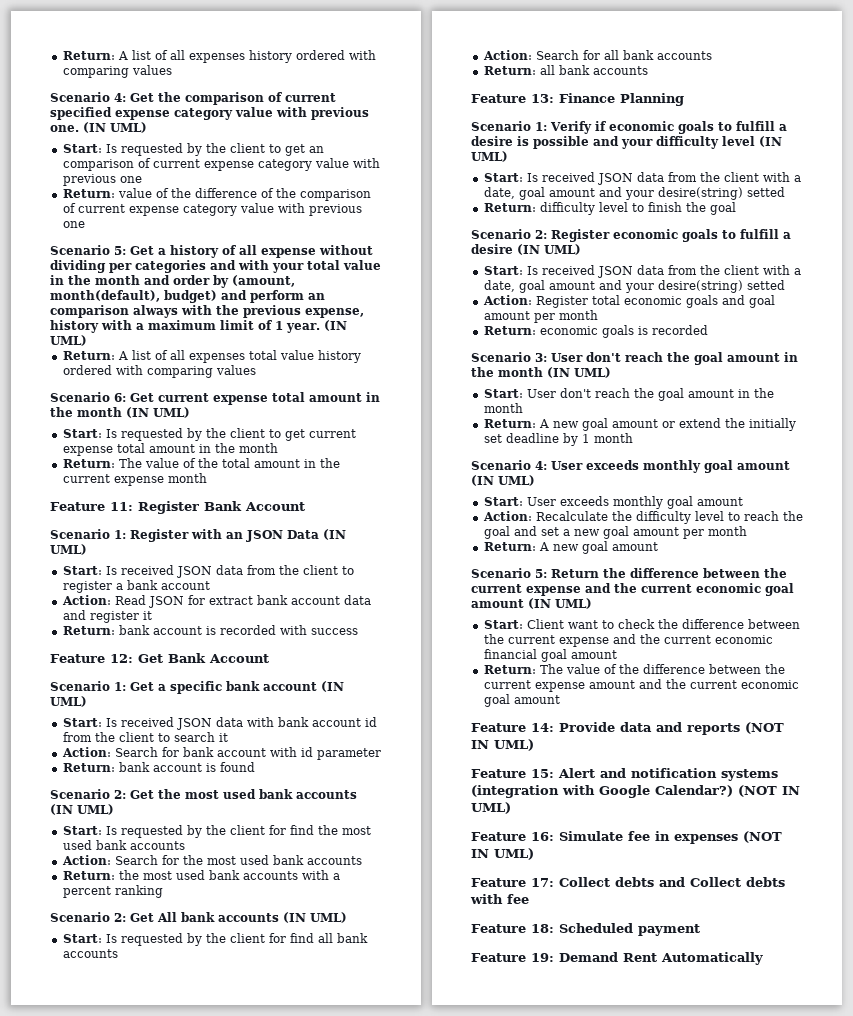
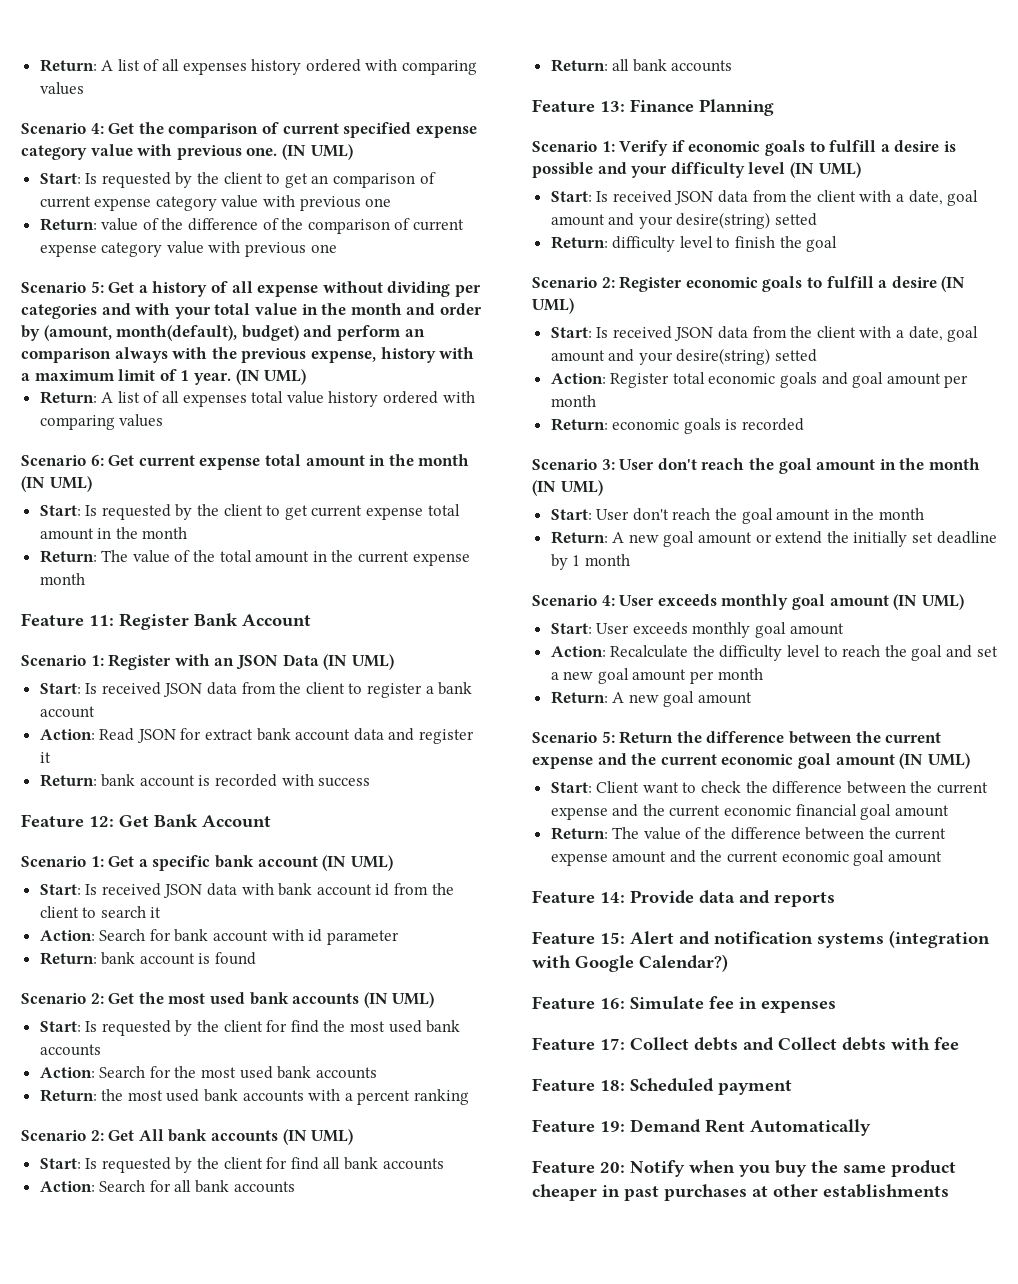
[745,722,784,734] [471,739,534,751] (NOT IN UML) -> (835, 899) none
[738,785,800,797] [471,802,511,814] (NOT IN UML) -> (728, 963) none
[743,831,782,843] [471,848,534,860] (NOT IN UML) -> (836, 1006) none
(763, 958) none -> [532,1160,956,1177] [532,1184,949,1201] // Feature 20: Notify when you buy the same product cheaper in past purchases at other establishments

